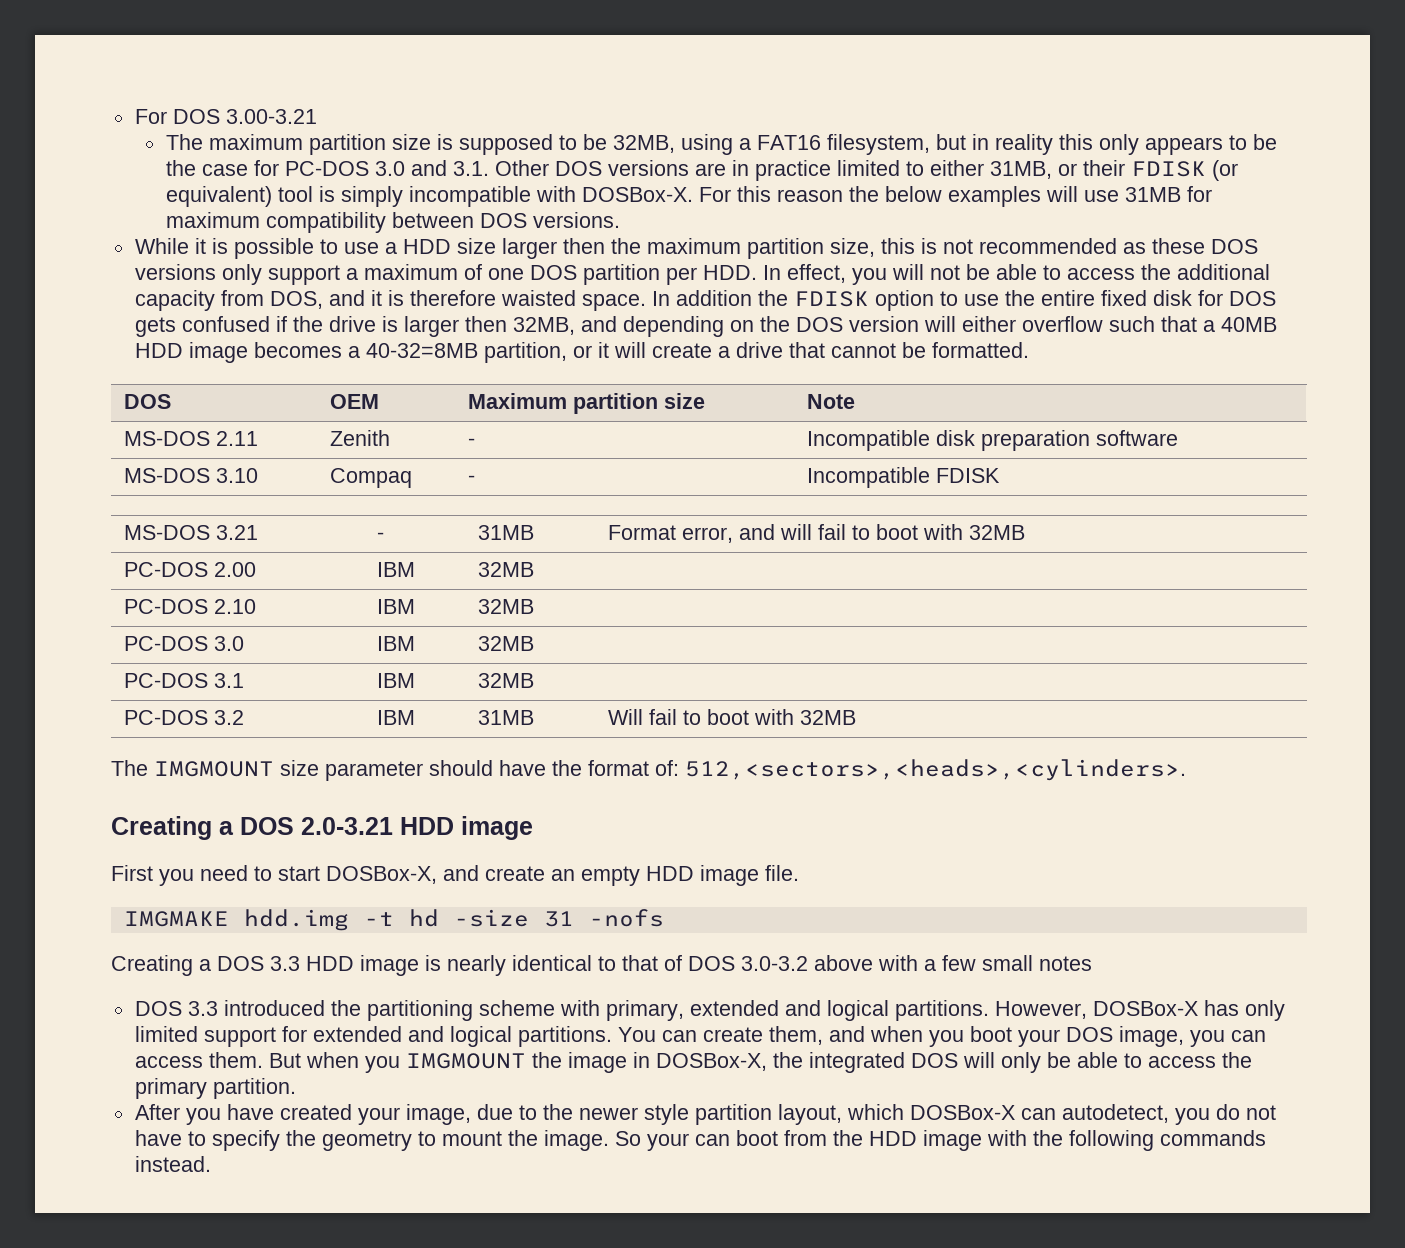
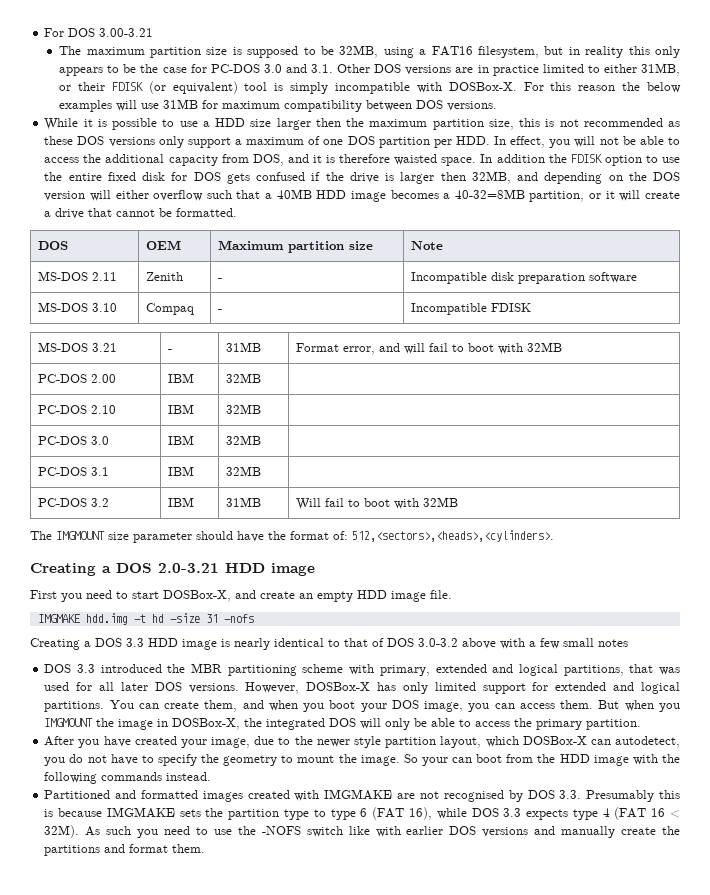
(361, 1008) none -> [191,663,223,673] MBR
[894,1000,989,1021] partitions. -> [563,664,680,676] [44,682,239,693] partitions, that was used for all later DOS versions.
(211, 1164) none -> [44,789,681,802] [44,807,681,820] [44,825,681,838] [44,844,206,856] // Partitioned and formatted images created with IMGMAKE are not recognised by DOS 3.3. Presumably this is because IMGMAKE sets the partition type to type 6 (FAT 16), while DOS 3.3 expects type 4 (FAT 16 < 32M). As such you need to use the -NOFS switch like with earlier DOS versions and manually create the partitions and format them.

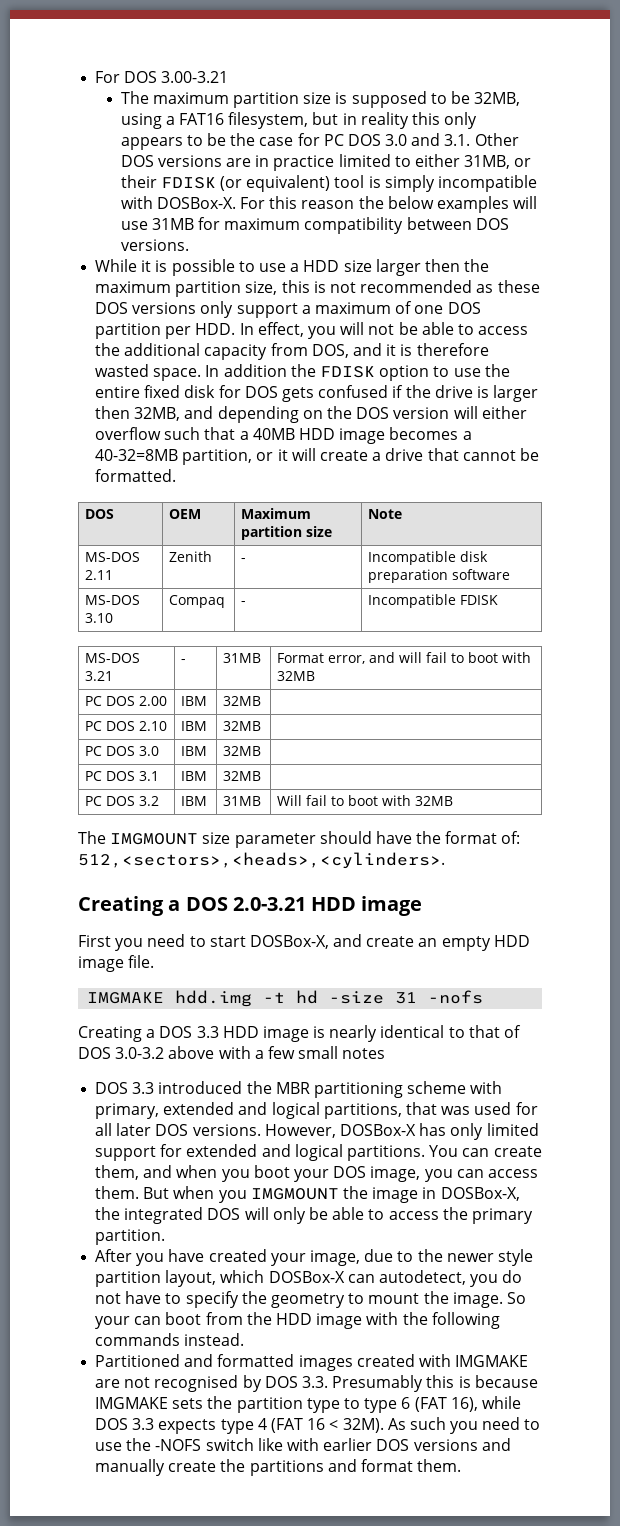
[210,64,260,73] PC-DOS -> [323,134,381,146] PC DOS
[394,154,438,165] waisted -> [95,364,150,377] wasted
[37,374,87,383] PC-DOS -> [85,696,136,706] PC DOS
[37,405,87,414] PC-DOS -> [85,721,136,731] PC DOS
[37,436,87,445] PC-DOS -> [85,746,136,756] PC DOS
[37,467,87,476] PC-DOS -> [85,771,136,781] PC DOS
[37,498,87,507] PC-DOS -> [85,796,136,806] PC DOS

